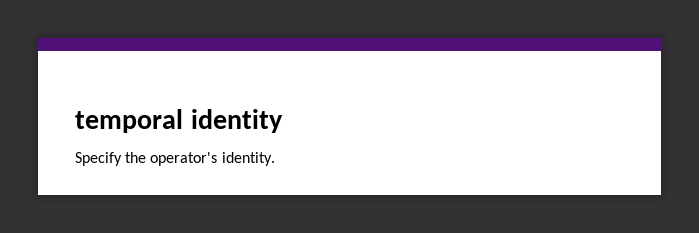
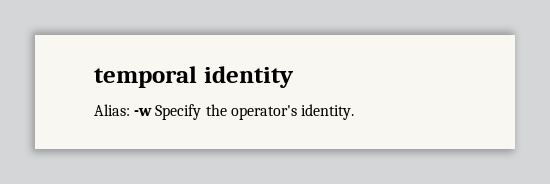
(283, 121) none -> [94,104,153,116] Alias: -w

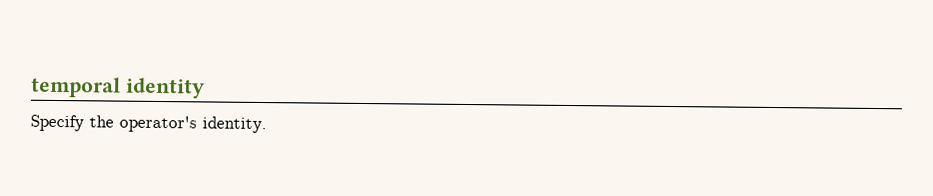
[94,104,153,116] Alias: -w -> (205, 88) none

